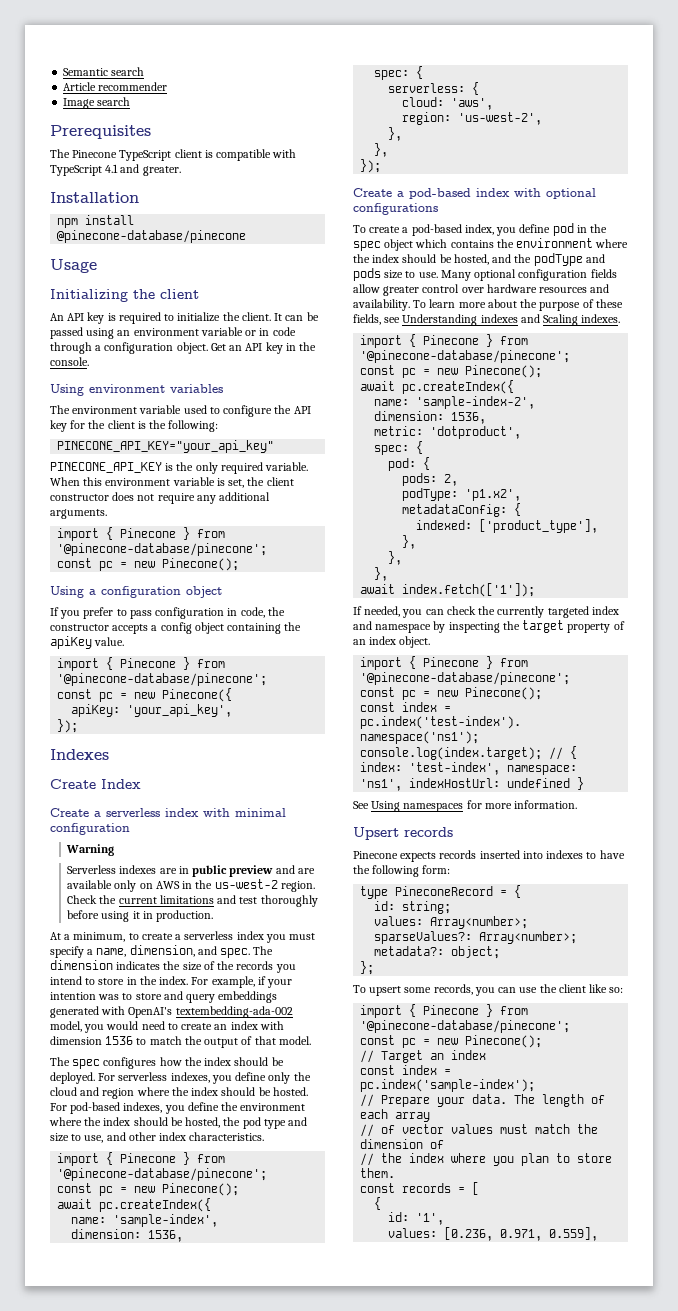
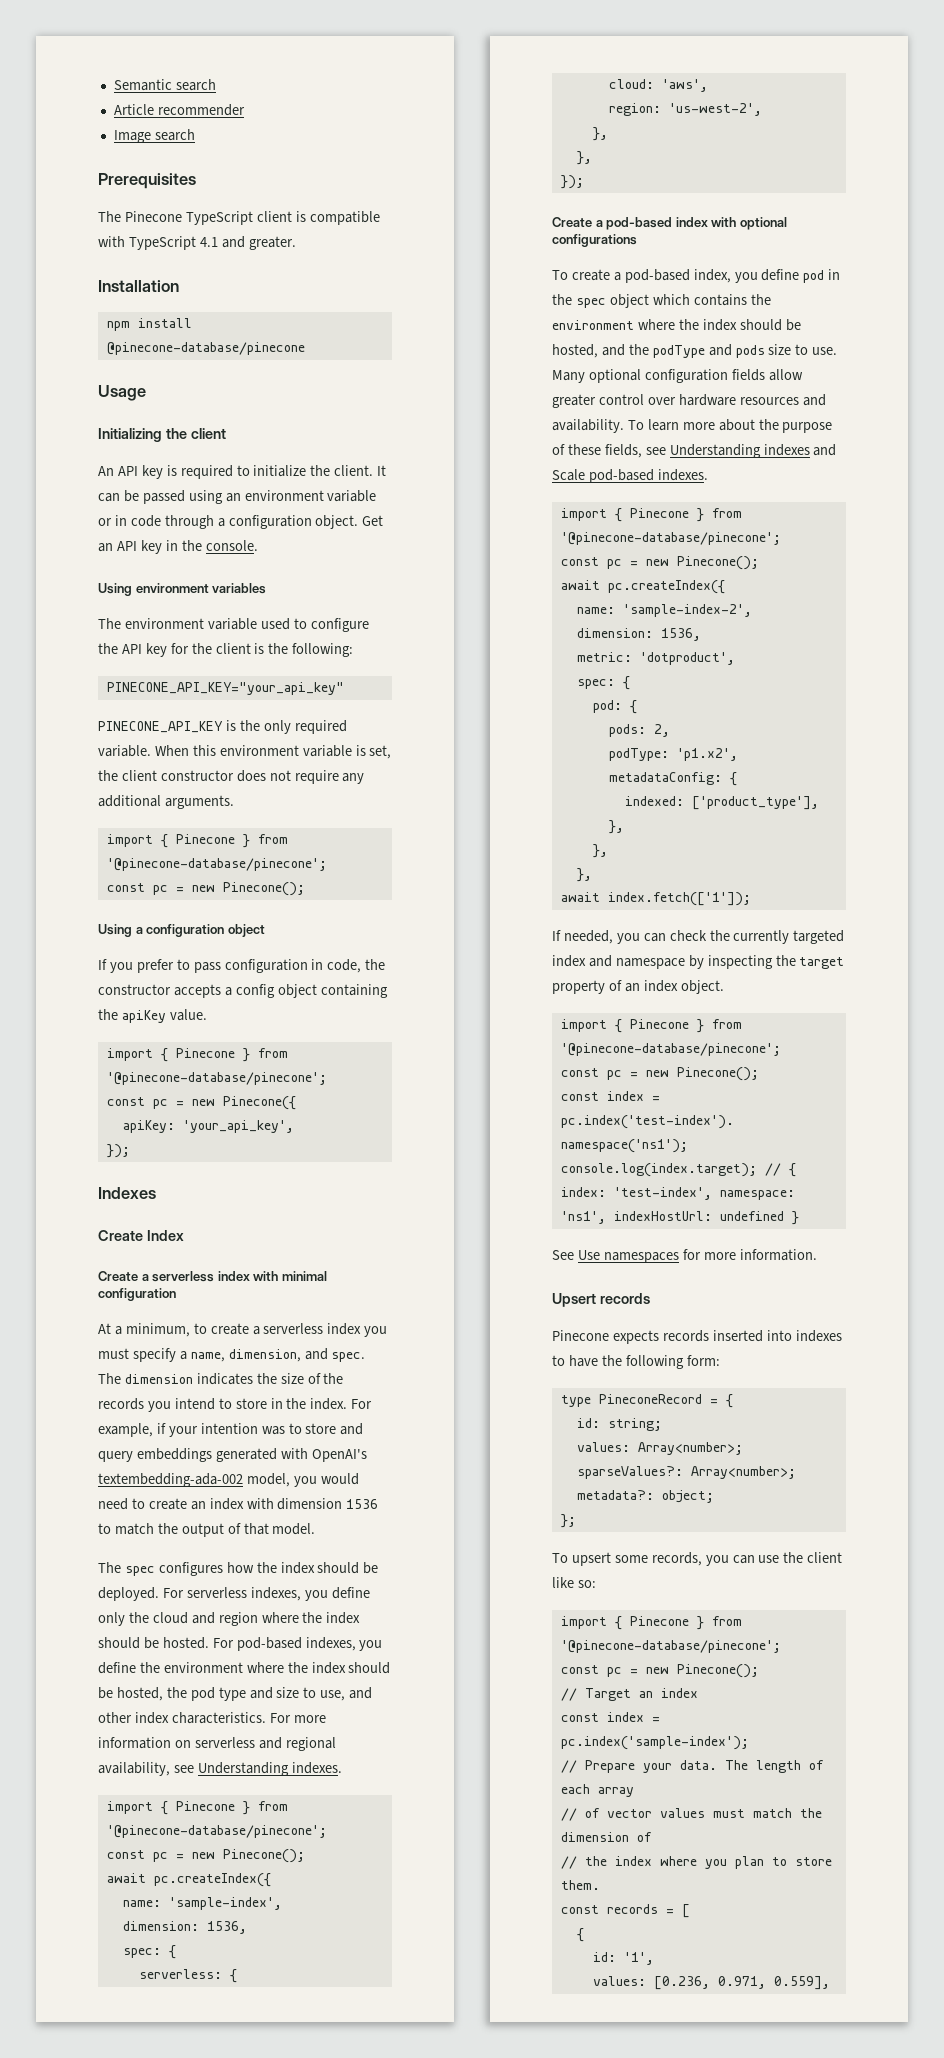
[66,844,115,856] [67,865,315,877] [67,879,315,892] [67,895,318,907] [67,910,214,922] // Warning // Serverless indexes are in public preview and are available only on AWS in the us-west-2 region. Check the current limitations and test thoroughly before using it in production. -> (176, 1294) none
(265, 1136) none -> [269,1713,326,1723] [98,1737,336,1751] [98,1762,342,1776] For more information on serverless and regional availability, see Understanding indexes.
[543,314,579,326] Scaling -> [552,469,654,483] Scale pod-based
[371,801,401,812] Using -> [577,1250,600,1260] Use

